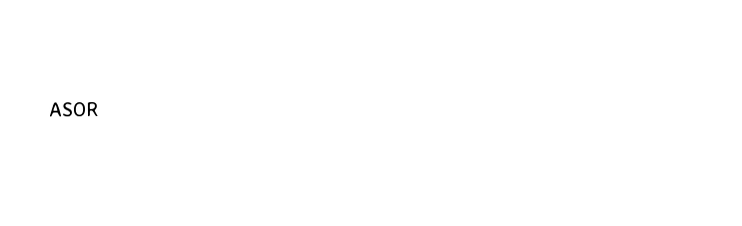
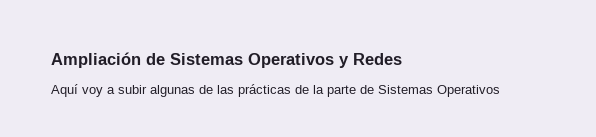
[48,102,100,117] ASOR -> [51,52,402,68] [51,84,500,97] Ampliación de Sistemas Operativos y Redes // Aquí voy a subir algunas de las prácticas de la parte de Sistemas Operativos

